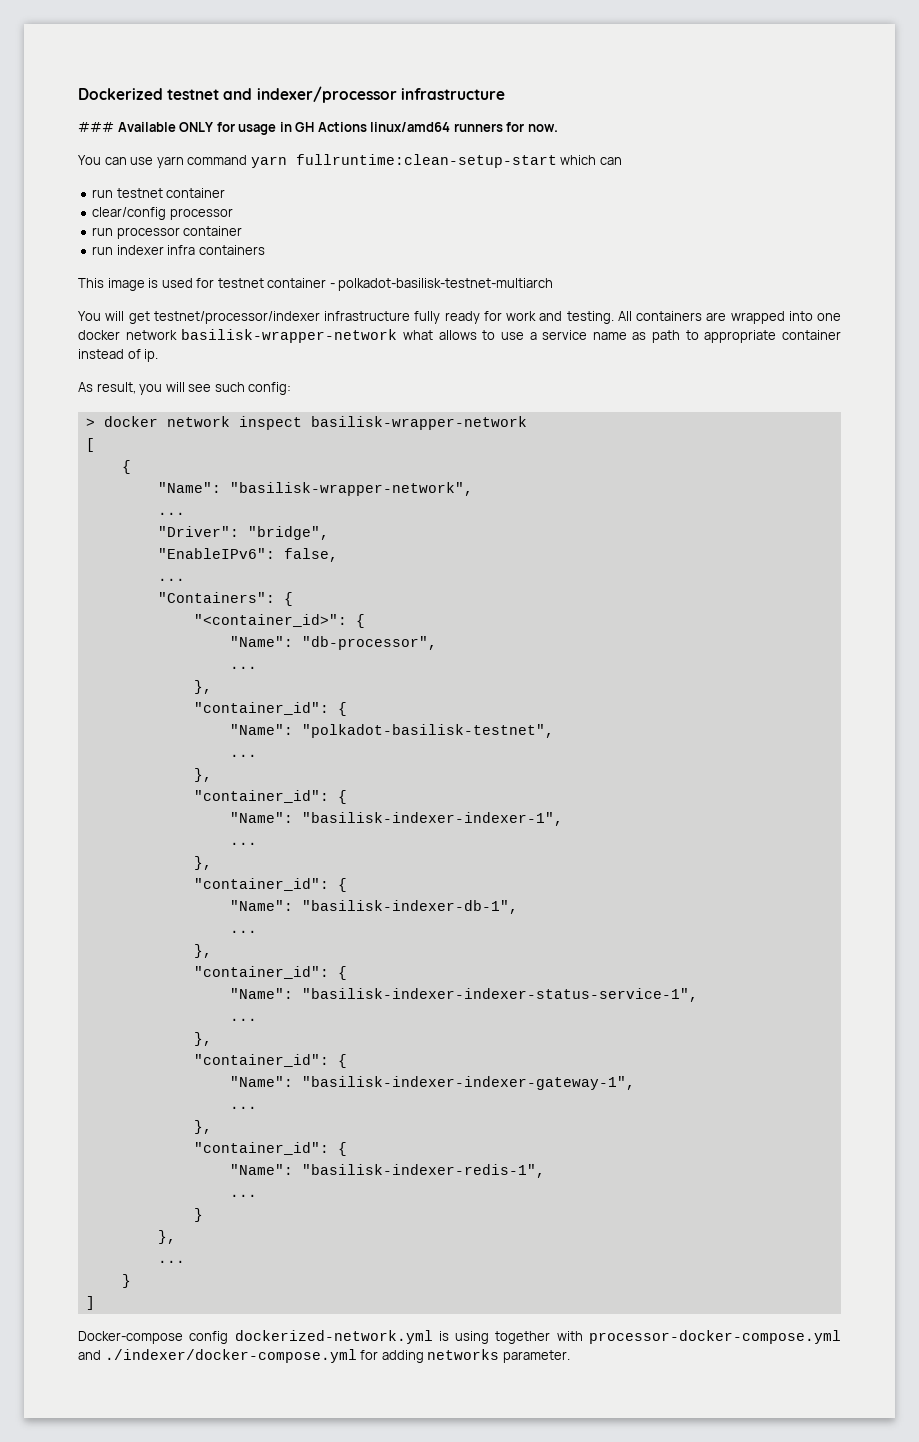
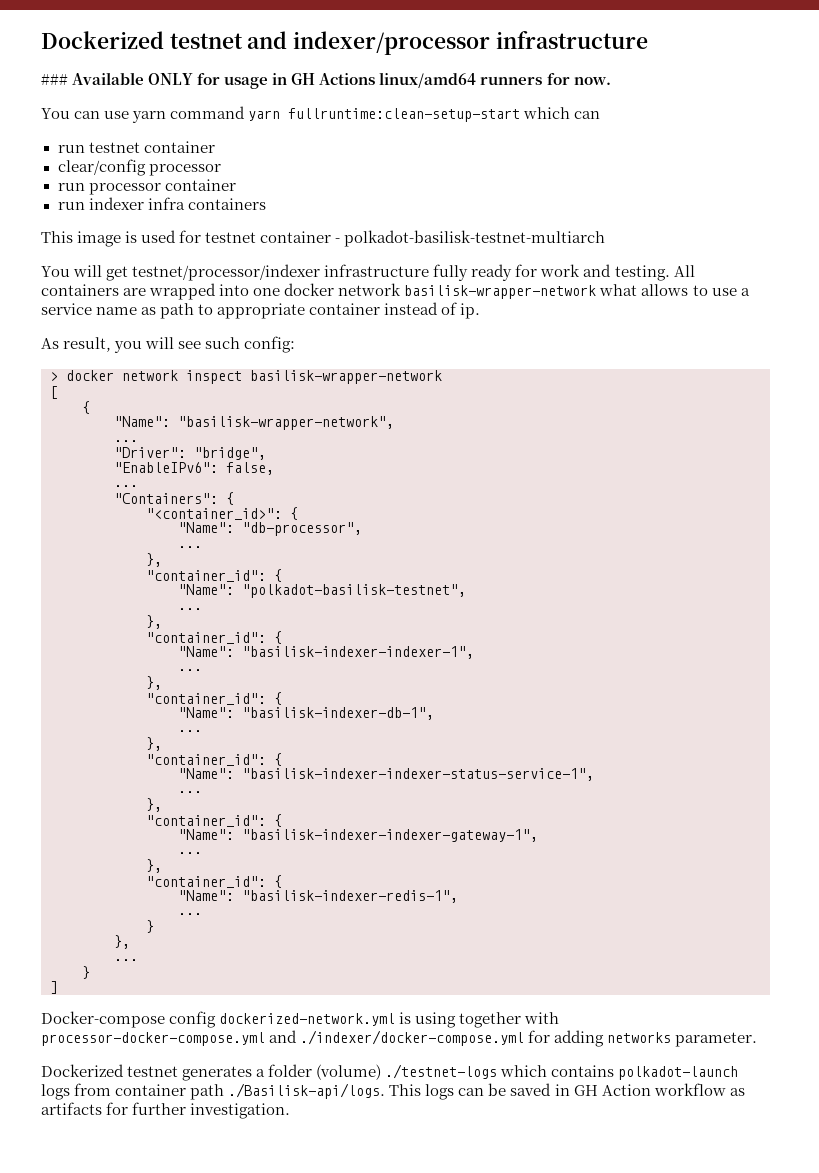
(570, 1356) none -> [41,1064,739,1081] [41,1083,745,1100] [41,1102,291,1119] // Dockerized testnet generates a folder (volume) ./testnet-logs which contains polkadot-launch logs from container path ./Basilisk-api/logs. This logs can be saved in GH Action workflow as artifacts for further investigation.

